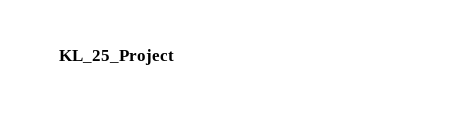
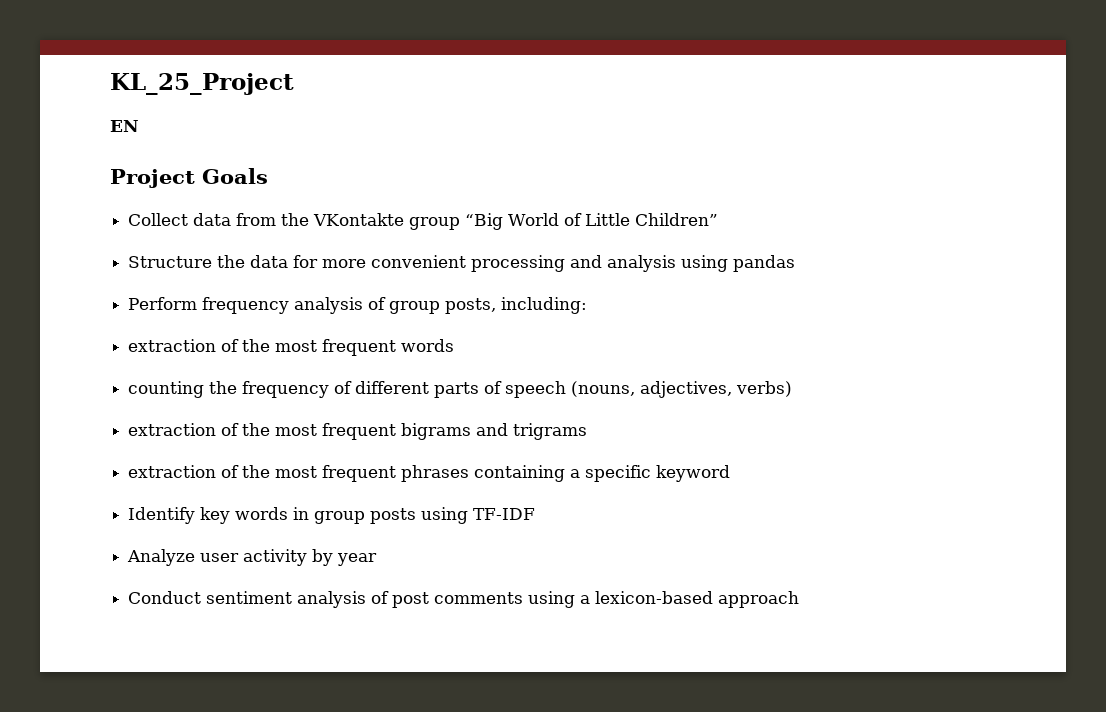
(174, 57) none -> [110,120,139,132] [110,168,268,188] [128,213,719,230] [128,255,796,272] [128,297,588,314] [128,339,455,356] [128,381,793,398] [128,423,588,440] [128,465,731,482] [128,507,536,524] [127,549,378,566] [128,591,800,608] // EN // Project Goals // Collect data from the VKontakte group “Big World of Little Children” // Structure the data for more convenient processing and analysis using pandas // Perform frequency analysis of group posts, including: // extraction of the most frequent words // counting the frequency of different parts of speech (nouns, adjectives, verbs) // extraction of the most frequent bigrams and trigrams // extraction of the most frequent phrases containing a specific keyword // Identify key words in group posts using TF-IDF // Analyze user activity by year // Conduct sentiment analysis of post comments using a lexicon-based approach

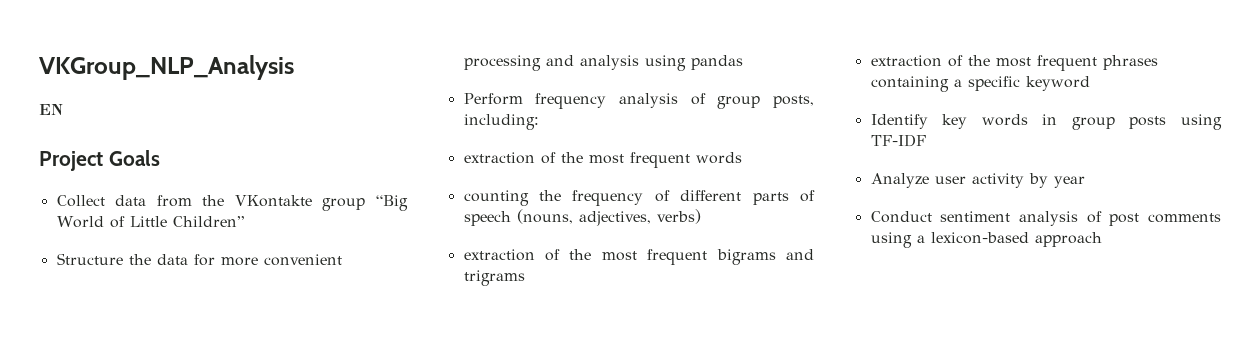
[110,73,294,95] KL_25_Project -> [39,55,294,80] VKGroup_NLP_Analysis

